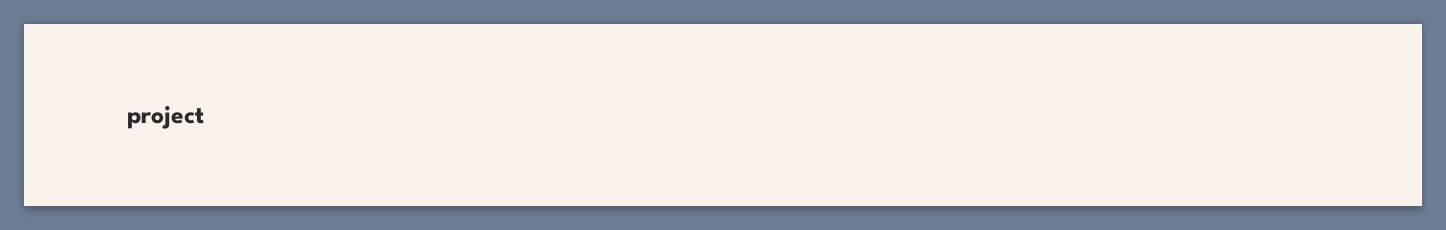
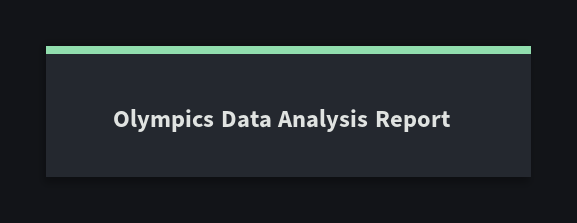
[127,105,204,129] project -> [113,109,450,132] Olympics Data Analysis Report

